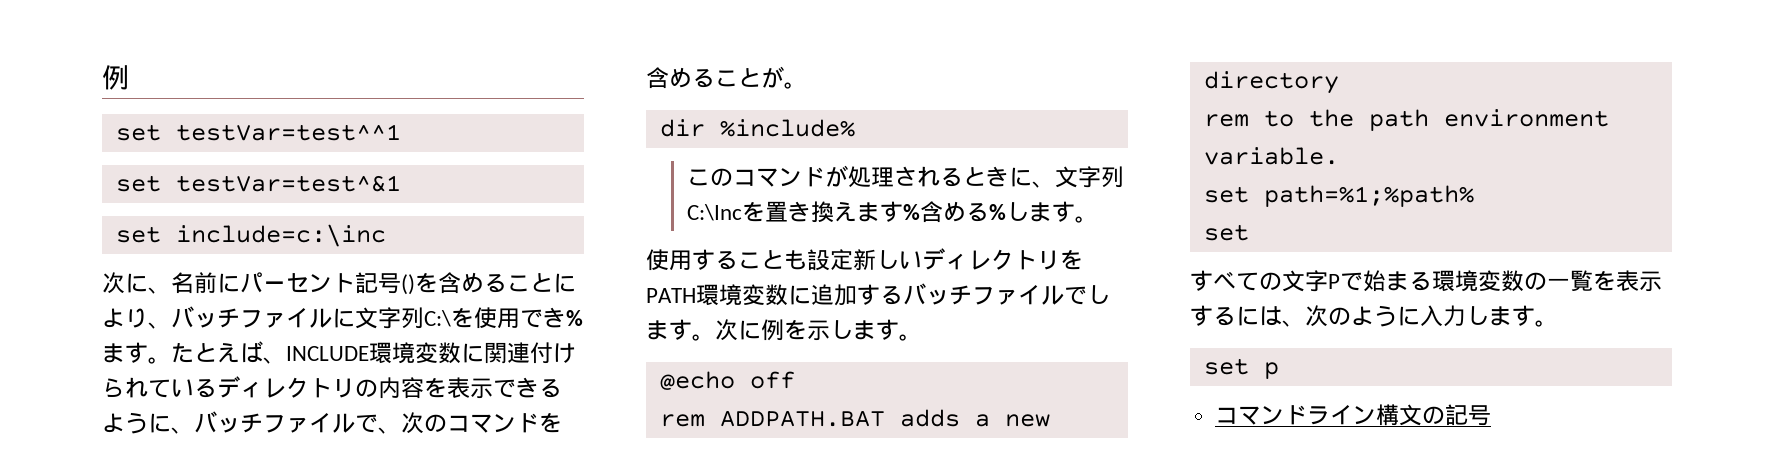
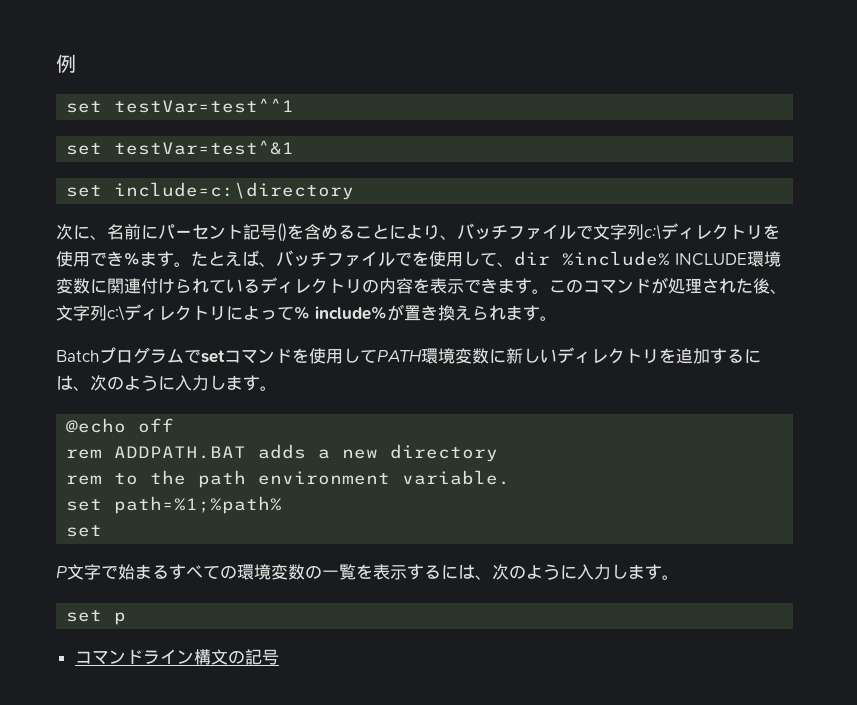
[175,224,386,247] include=c:\inc -> [114,182,355,200] include=c:\directory
[332,307,451,329] に文字列C:\ -> [576,223,763,240] で文字列c:\ディレクトリ
(286, 360) none -> [276,250,670,267] バッチファイルでを使用して、dir %include%
[539,378,562,398] [102,411,562,434] [646,66,807,89] [659,119,855,137] るように、バッチファイルで、次のコマンドを含めることが。 // dir %include% // -> [498,278,549,294] ます。
[940,166,1125,188] [687,201,1099,223] [646,249,853,271] るときに、文字列C:\Incを置き換えます%含める%します。 // 使用することも設定 -> [736,278,787,294] [56,304,557,321] [56,347,506,364] た後、文字列c:\ディレクトリによって% include%が置き換えられます。 // Batchプログラムでsetコマンドを使用してPATH環境変数に
[646,283,1110,306] [646,319,830,341] PATH環境変数に追加するバッチファイルでします。次に例を示 -> [676,348,761,364] [56,375,209,391] 追加するには、次のように入力
[1190,270,1432,292] すべての文字Pで始まる -> [56,564,237,580] P文字で始まるすべての

